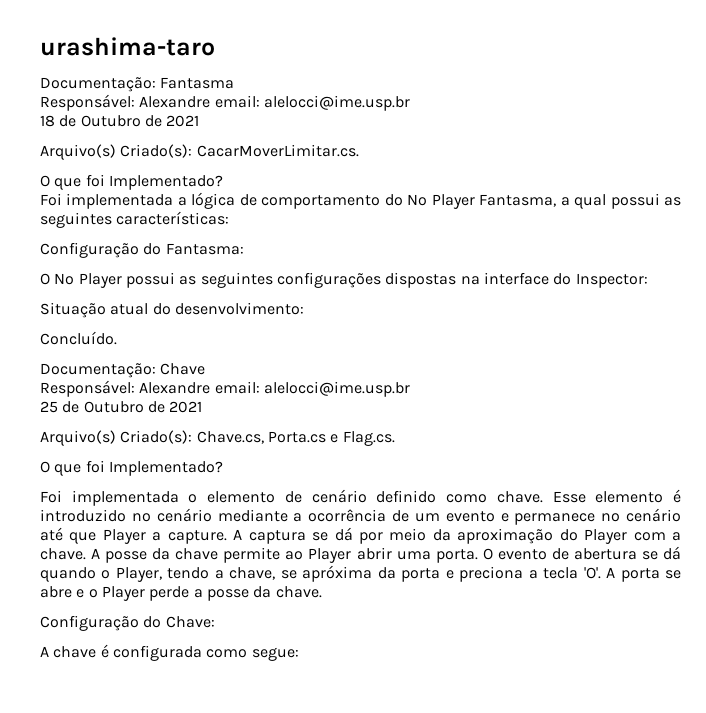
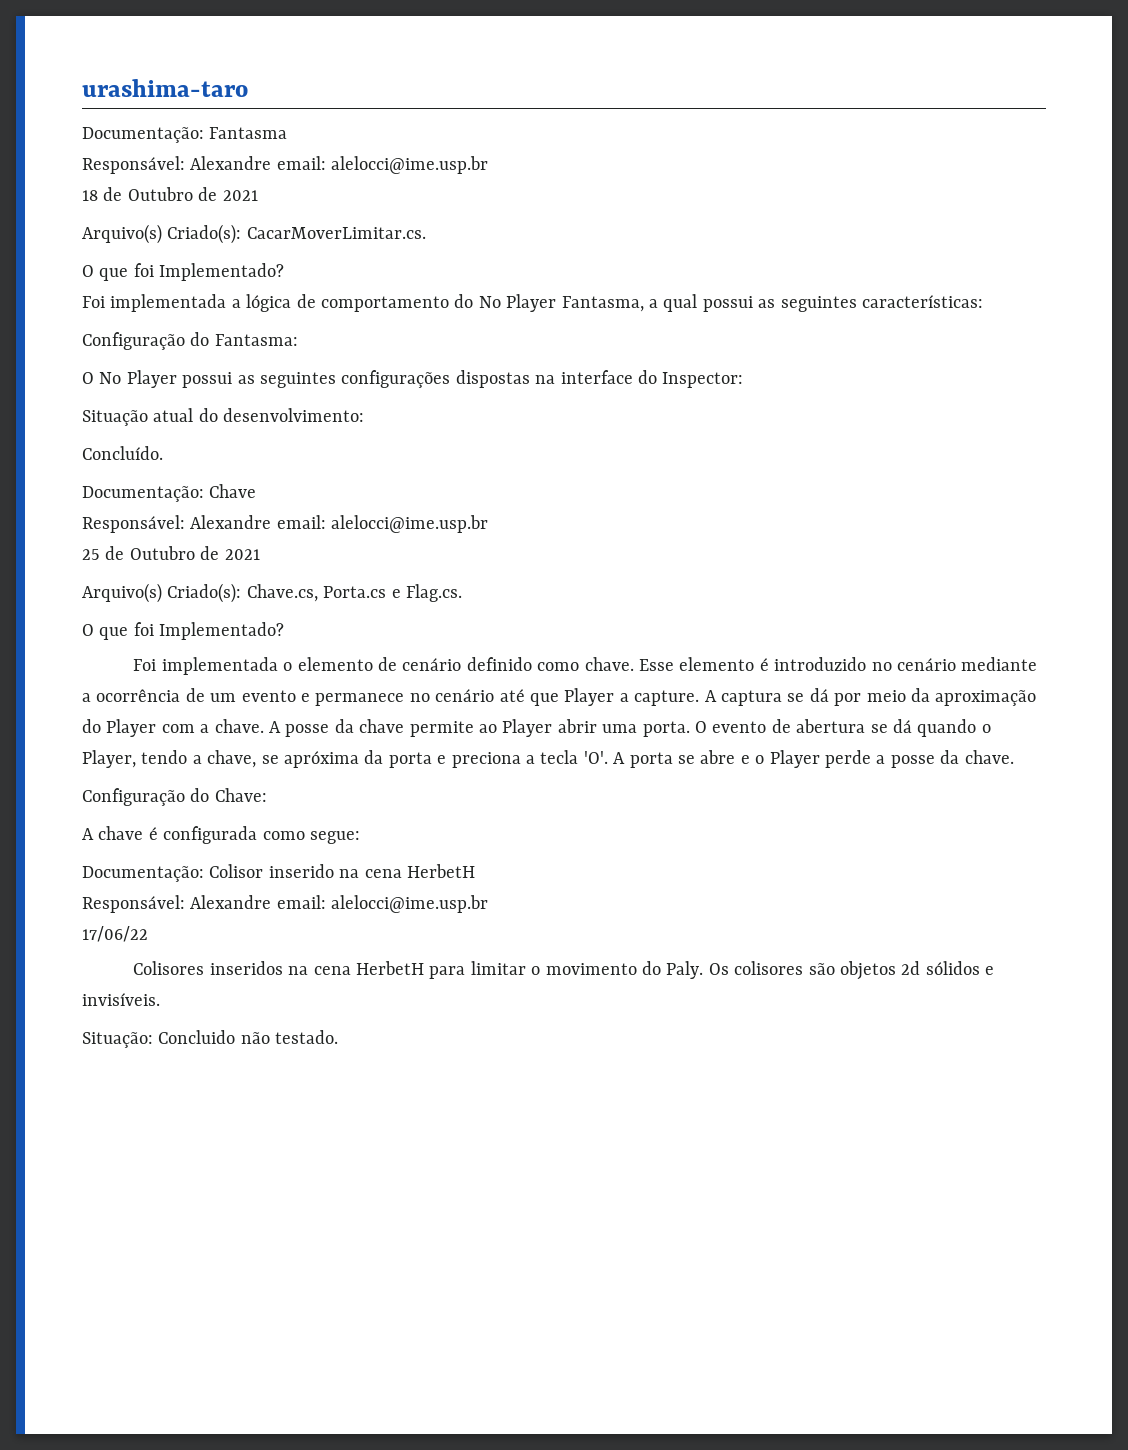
(299, 654) none -> [82,864,475,882] [82,895,489,913] [82,926,148,942] [133,961,995,980] [82,993,160,1006] [82,1030,339,1048] // Documentação: Colisor inserido na cena HerbetH // Responsável: Alexandre email: alelocci@ime.usp.br // 17/06/22 // Colisores inseridos na cena HerbetH para limitar o movimento do Paly. Os colisores são objetos 2d sólidos e invisíveis. // Situação: Concluido não testado.

